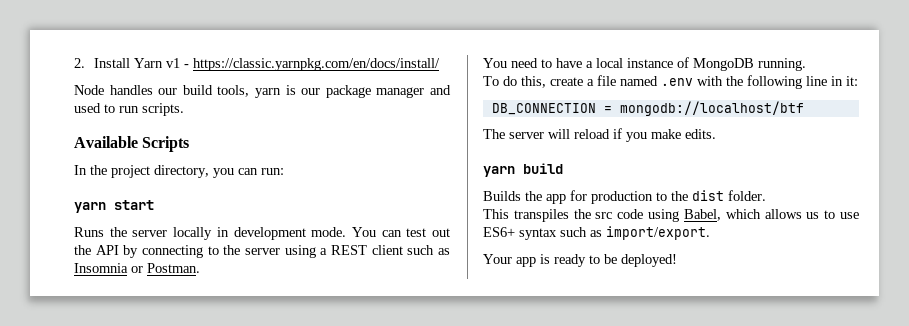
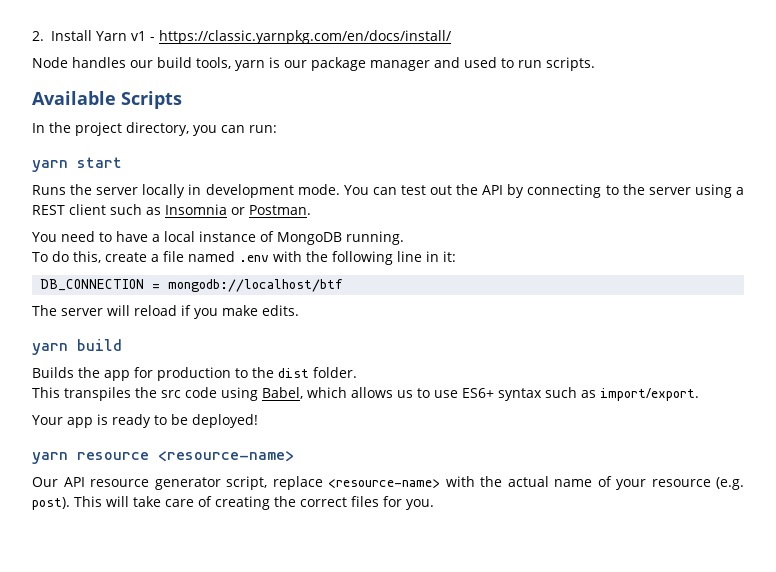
(677, 260) none -> [32,451,294,464] [32,476,744,490] [32,496,434,510] // yarn resource <resource-name> // Our API resource generator script, replace <resource-name> with the actual name of your resource (e.g. post). This will take care of creating the correct files for you.

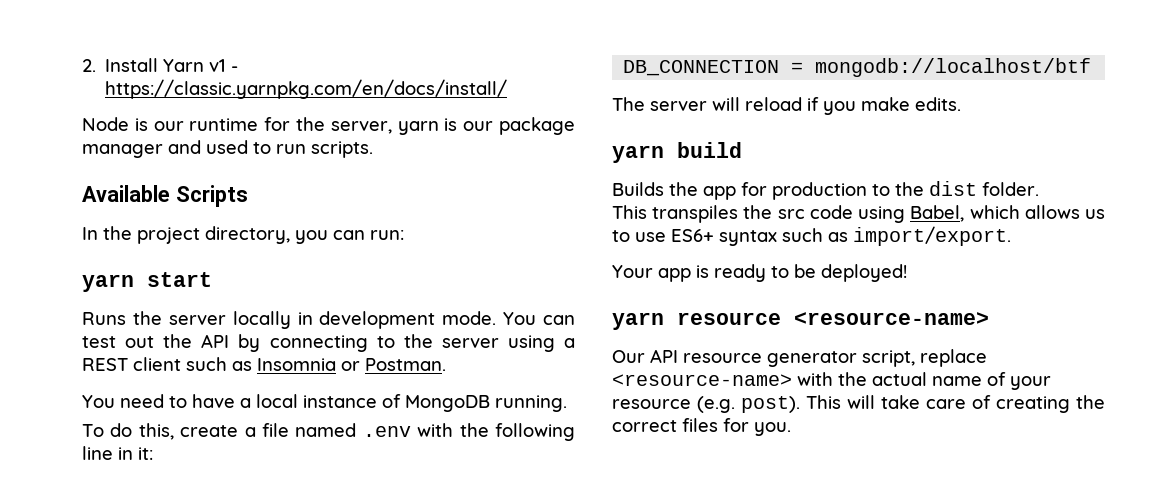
[72,57,231,69] handles our build tools, -> [134,117,392,134] is our runtime for the server,

